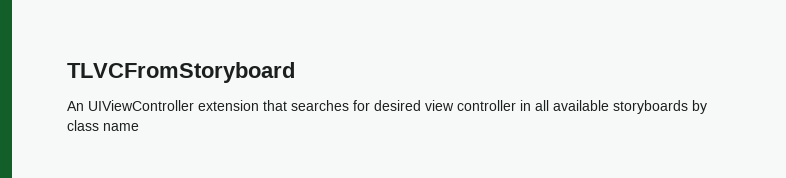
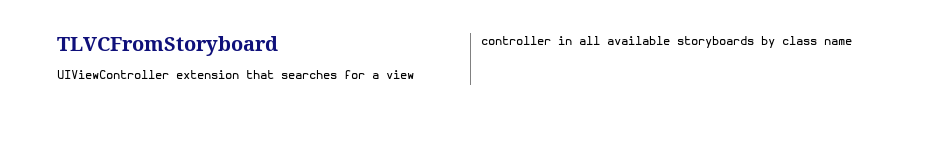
[67,101,84,111] An -> (278, 46) none
[374,100,421,111] desired -> [372,73,379,79] a

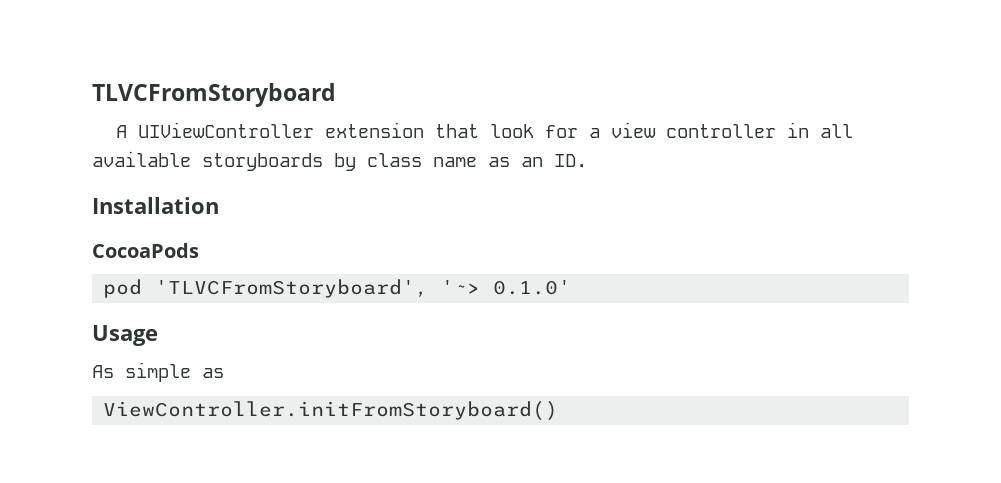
(278, 46) none -> [116,125,128,138] A
[281,70,337,79] searches -> [490,124,535,138] look
(852, 42) none -> [488,154,587,167] [92,197,219,214] [92,243,199,258] [103,279,572,298] [92,325,158,346] [92,362,224,382] [103,401,559,421] as an ID. // Installation // CocoaPods // pod 'TLVCFromStoryboard', '~> 0.1.0' // Usage // As simple as // ViewController.initFromStoryboard()

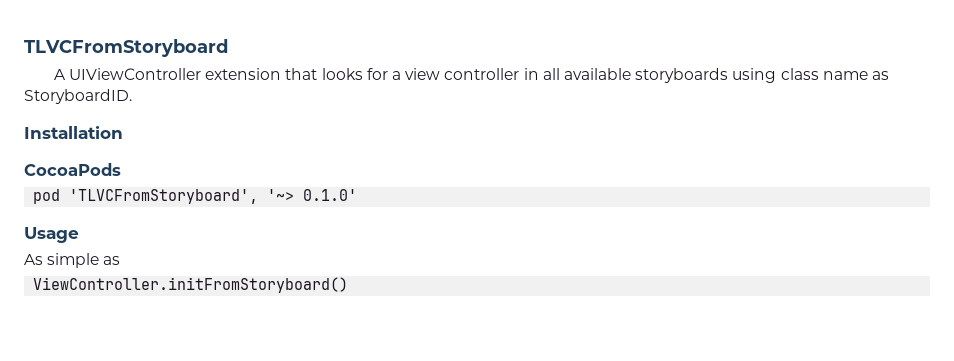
[490,124,535,138] look -> [321,68,363,80] looks
[334,153,356,171] by -> [732,68,777,83] using
[521,154,587,167] an ID. -> [24,89,132,104] StoryboardID.

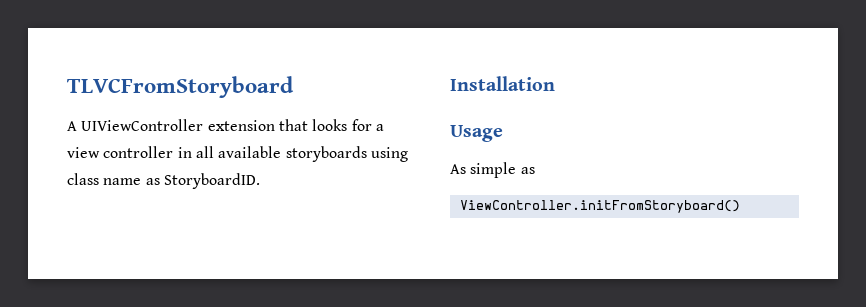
[24,163,121,176] [33,189,358,204] // CocoaPods // pod 'TLVCFromStoryboard', '~> 0.1.0' -> (555, 83) none

